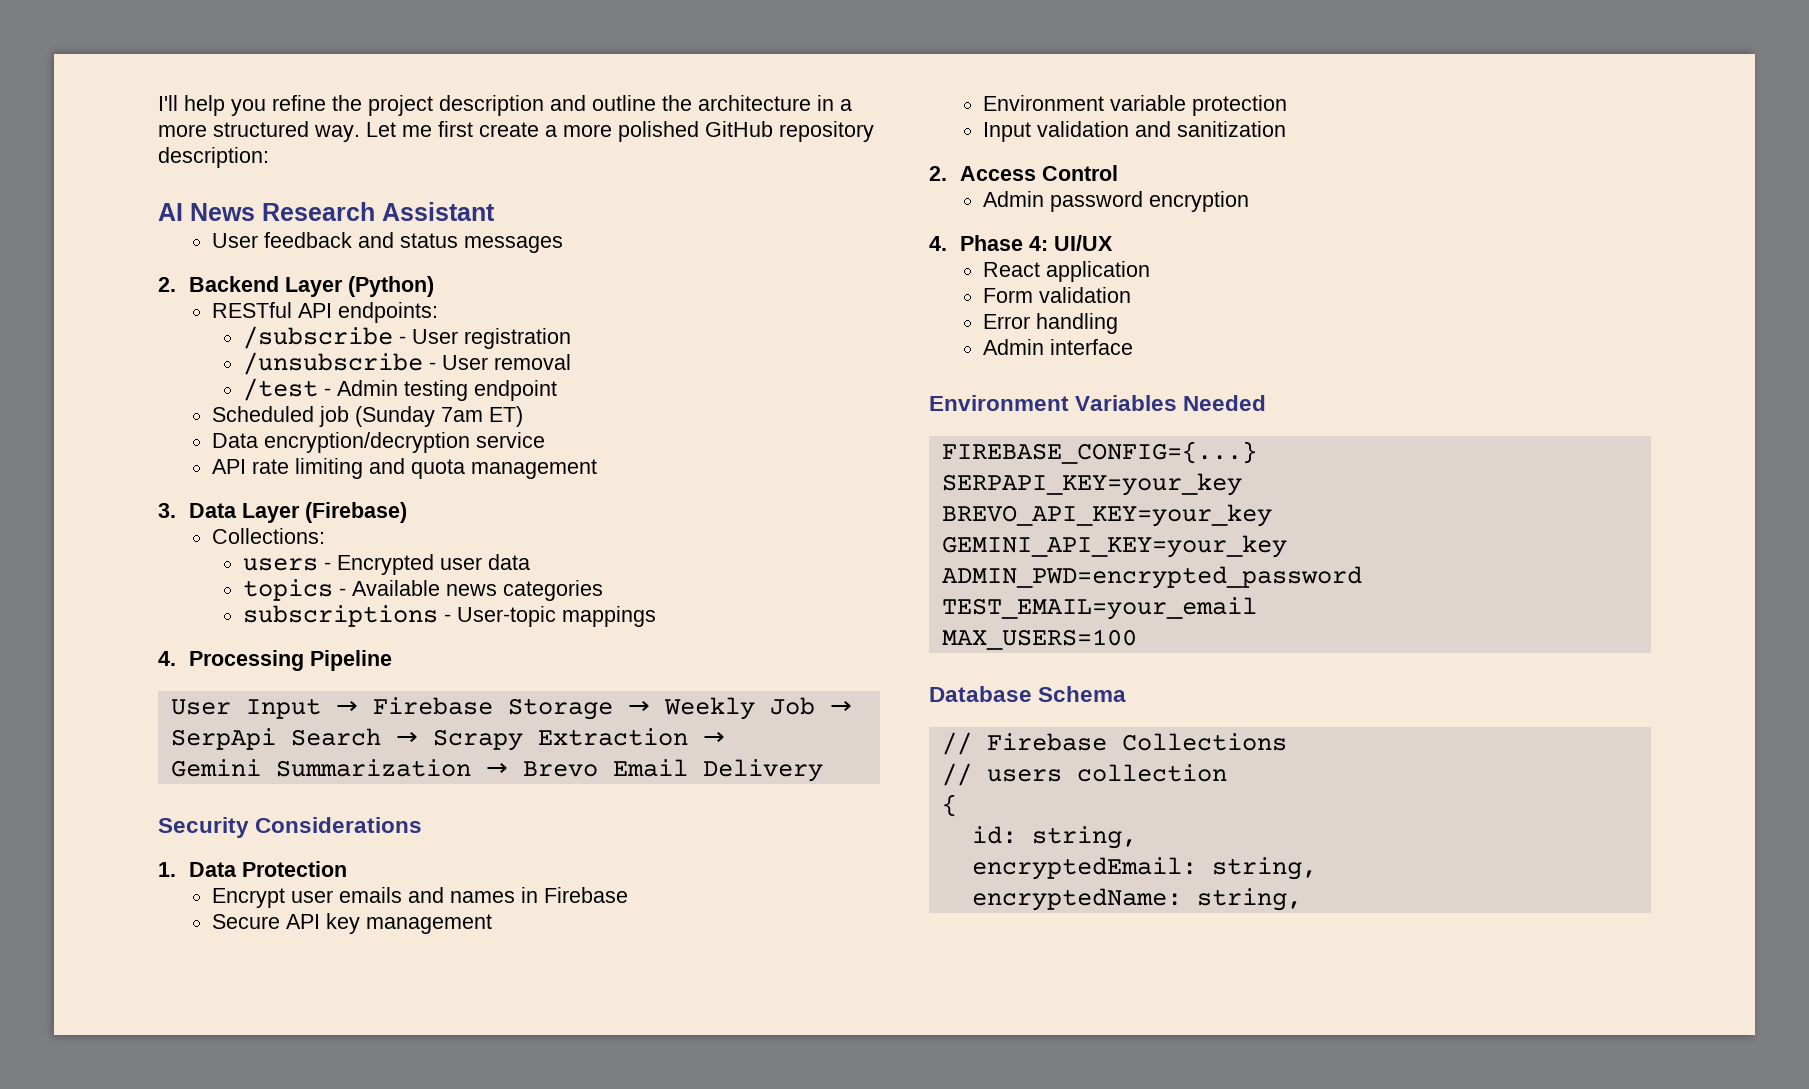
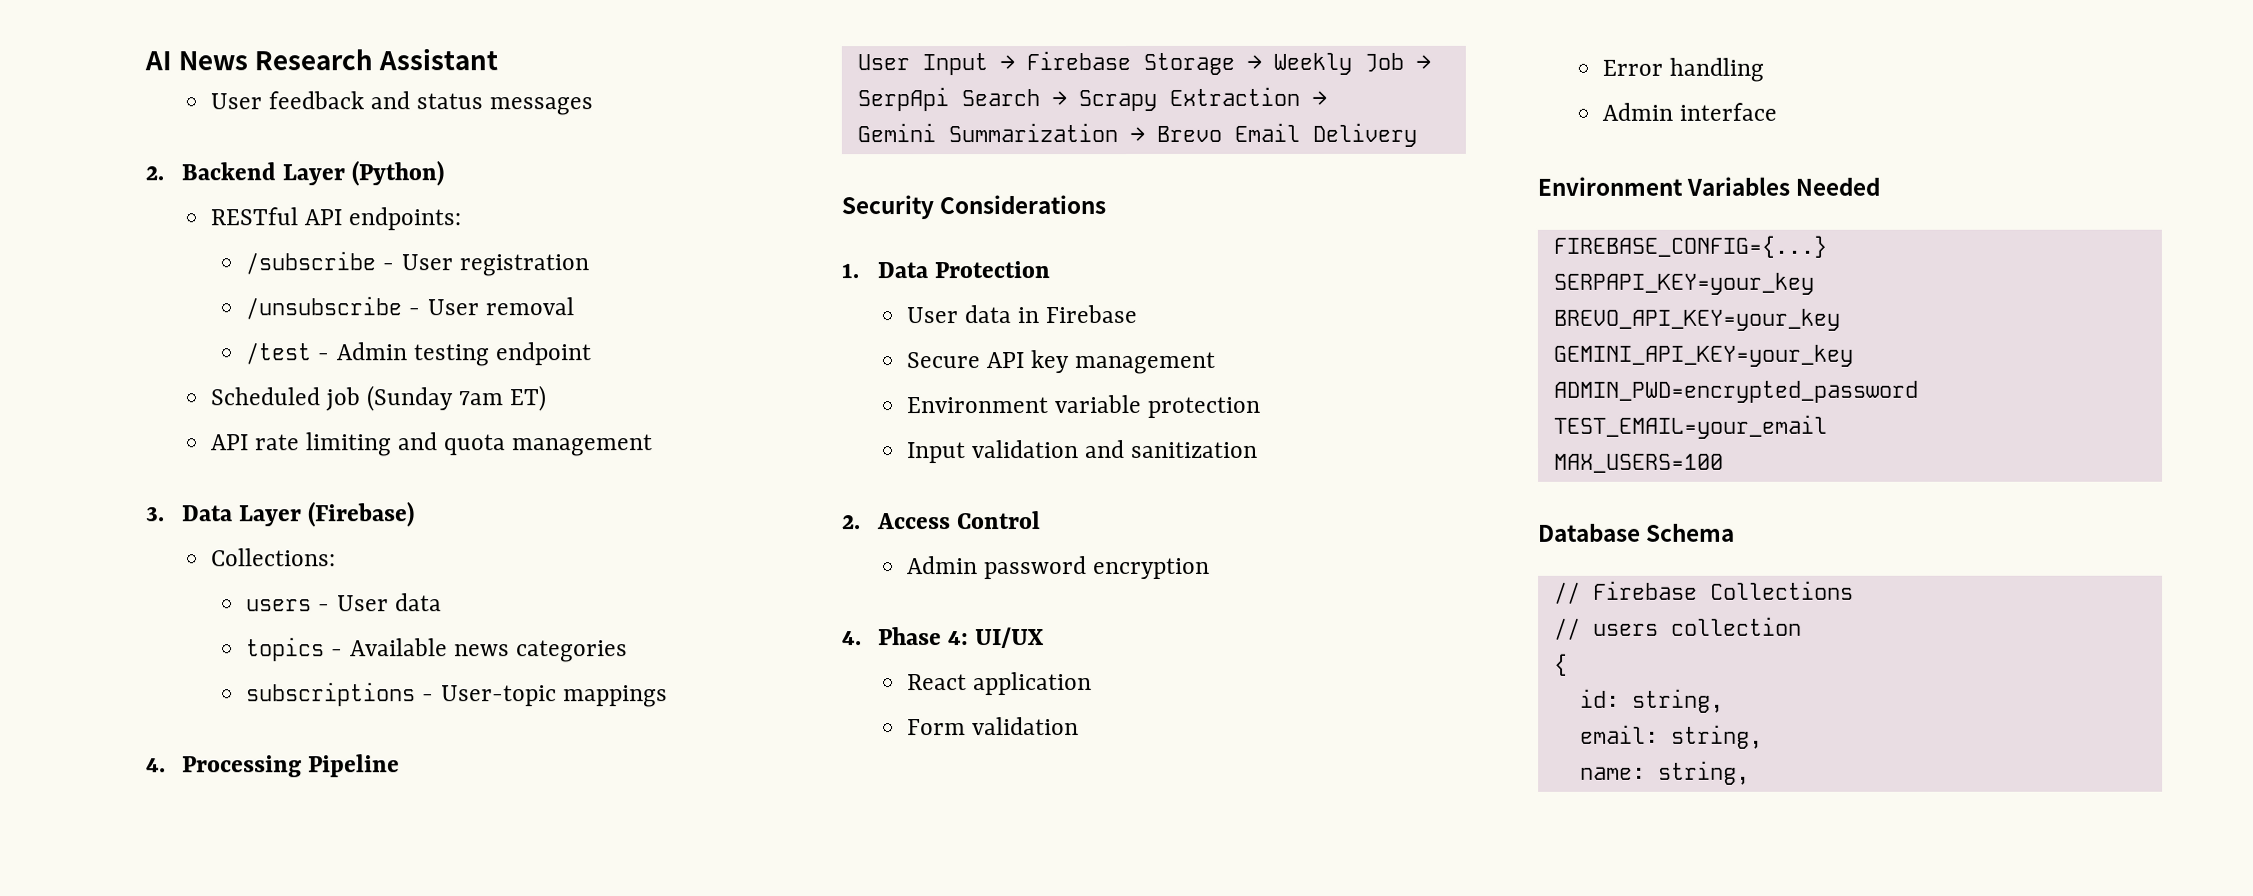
[158,95,852,116] [158,121,874,142] [158,147,269,168] I'll help you refine the project description and outline the architecture in a more structured way. Let me first create a more polished GitHub repository description: // -> (144, 61) none
[212,432,546,453] // Data encryption/decryption service -> (547, 398) none
[337,554,483,575] Encrypted user -> [336,595,389,612] User
[212,887,516,908] Encrypt user emails and names -> [905,305,1011,324] User data
[971,857,1317,880] [971,888,1182,911] encryptedEmail: string, // encryptedName: -> [1579,724,1763,749] [1579,766,1646,780] email: string, // name:

